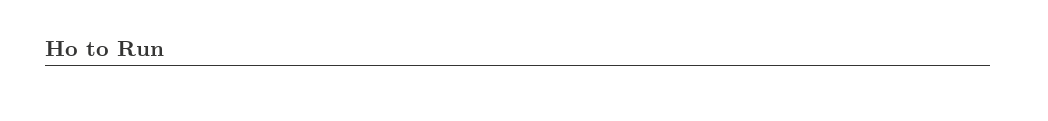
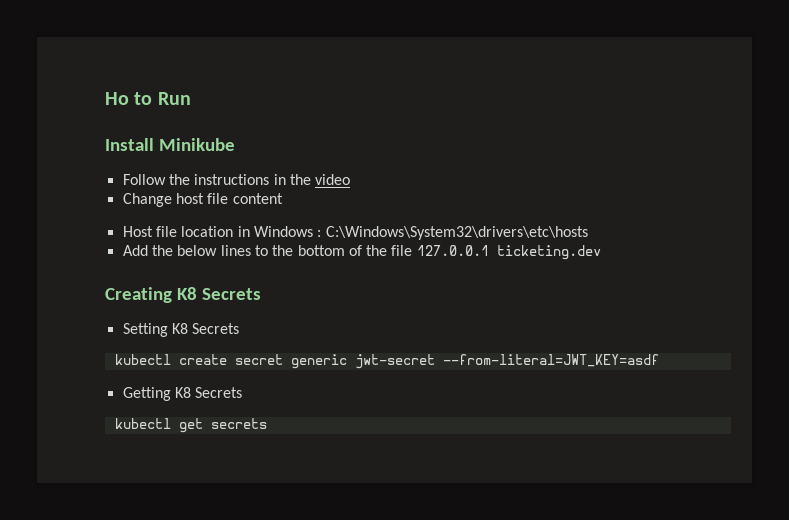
(164, 48) none -> [105,138,235,151] [122,174,351,185] [122,193,283,207] [122,226,588,240] [122,245,601,260] [105,287,261,303] [122,323,240,337] [114,354,659,369] [122,387,243,401] [114,418,267,433] // Install Minikube // Follow the instructions in the video // Change host file content // Host file location in Windows : C:\Windows\System32\drivers\etc\hosts // Add the below lines to the bottom of the file 127.0.0.1 ticketing.dev // Creating K8 Secrets // Setting K8 Secrets // kubectl create secret generic jwt-secret --from-literal=JWT_KEY=asdf // Getting K8 Secrets // kubectl get secrets

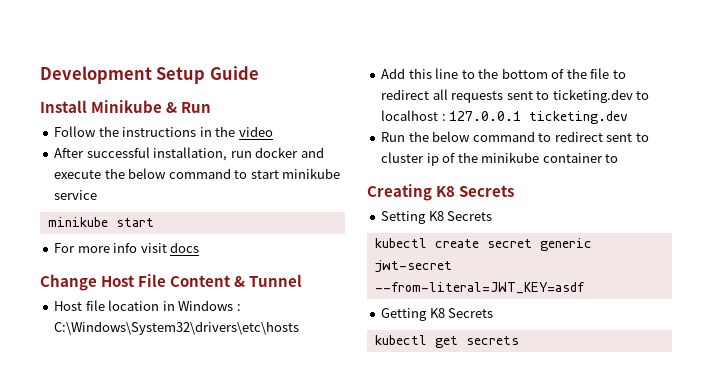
[105,92,191,105] Ho to Run -> [40,66,259,84] Development Setup Guide
(235, 144) none -> [166,102,212,113] & Run
[122,193,283,207] Change host file content -> [54,147,324,161] [54,168,341,179] [54,190,98,200] [47,217,154,227] [54,242,200,253] [40,274,303,291] After successful installation, run docker and execute the below command to start minikube service // minikube start // For more info visit docs // Change Host File Content & Tunnel
[151,245,251,256] the below lines -> [408,68,459,79] this line
[416,245,601,260] 127.0.0.1 ticketing.dev -> [612,70,626,79] [381,89,650,103] [381,110,629,124] [381,131,649,142] [381,152,619,166] to redirect all requests sent to ticketing.dev to localhost : 127.0.0.1 ticketing.dev // Run the below command to redirect sent to cluster ip of the minikube container to

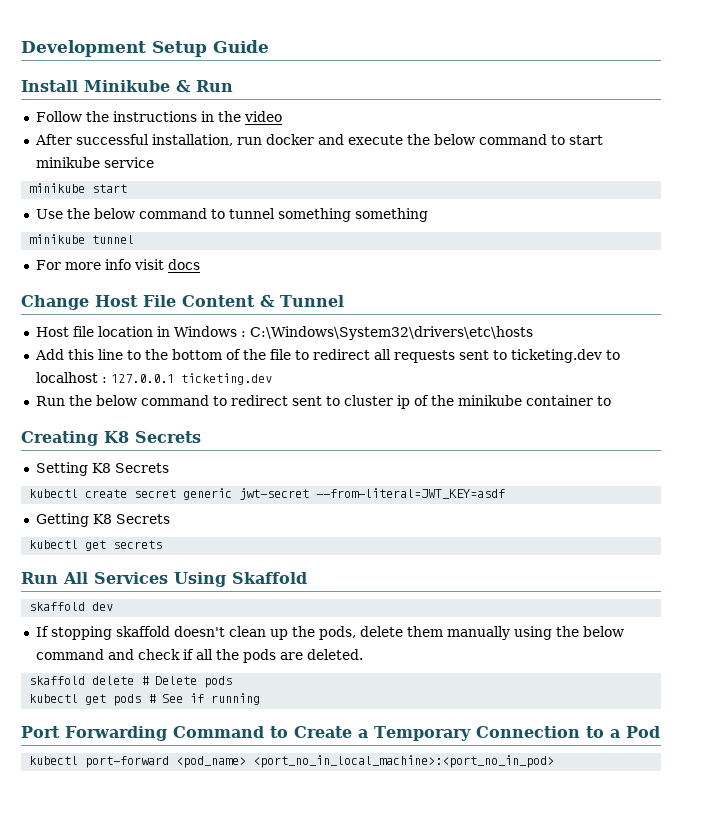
(154, 222) none -> [35,208,428,222] [29,234,135,244] // Use the below command to tunnel something something // minikube tunnel
(519, 340) none -> [21,572,307,587] [29,602,114,611] [35,626,624,640] [35,649,363,663] [29,676,233,688] [29,693,261,706] [21,726,660,741] [29,755,555,768] // Run All Services Using Skaffold // skaffold dev // If stopping skaffold doesn't clean up the pods, delete them manually using the below command and check if all the pods are deleted. // skaffold delete # Delete pods // kubectl get pods # See if running // Port Forwarding Command to Create a Temporary Connection to a Pod // kubectl port-forward <pod_name> <port_no_in_local_machine>:<port_no_in_pod>

